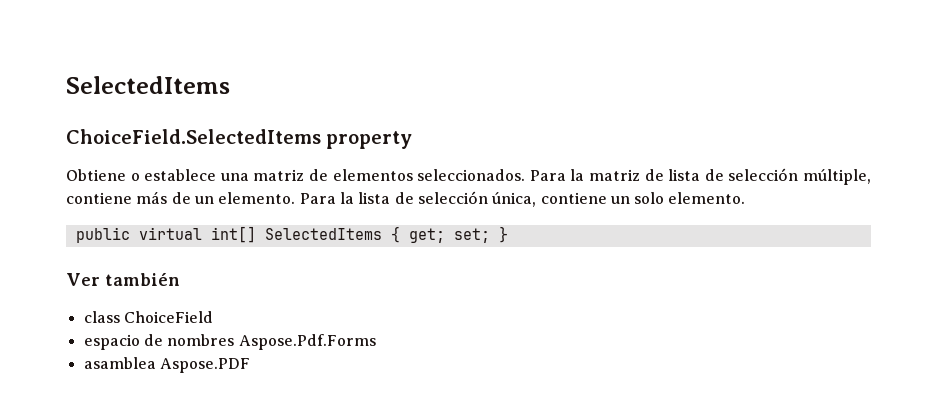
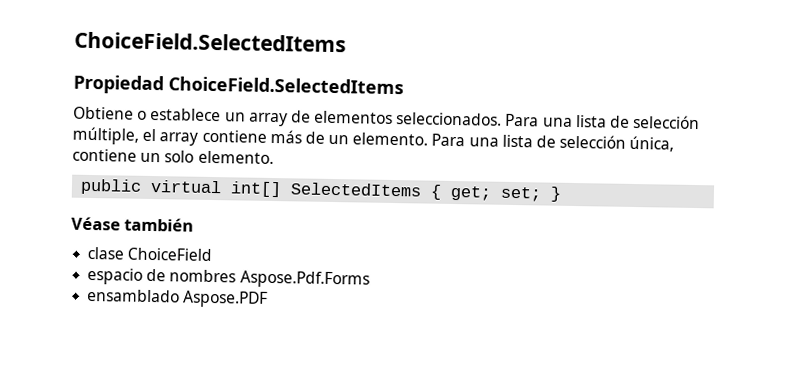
[66,76,230,94] [66,129,413,149] SelectedItems // ChoiceField.SelectedItems property -> [74,31,346,53] [73,74,404,95] ChoiceField.SelectedItems // Propiedad ChoiceField.SelectedItems
[220,169,305,181] una matriz -> [224,112,288,127] un array
[570,169,664,181] la matriz de -> [542,117,573,127] una
(872, 177) none -> [142,128,199,146] el array
[339,192,354,204] la -> [468,137,499,147] una
[66,273,100,286] Ver -> [71,216,121,231] Véase
[83,311,120,323] class -> [87,246,125,260] clase
[83,357,156,369] asamblea -> [87,288,181,303] ensamblado

